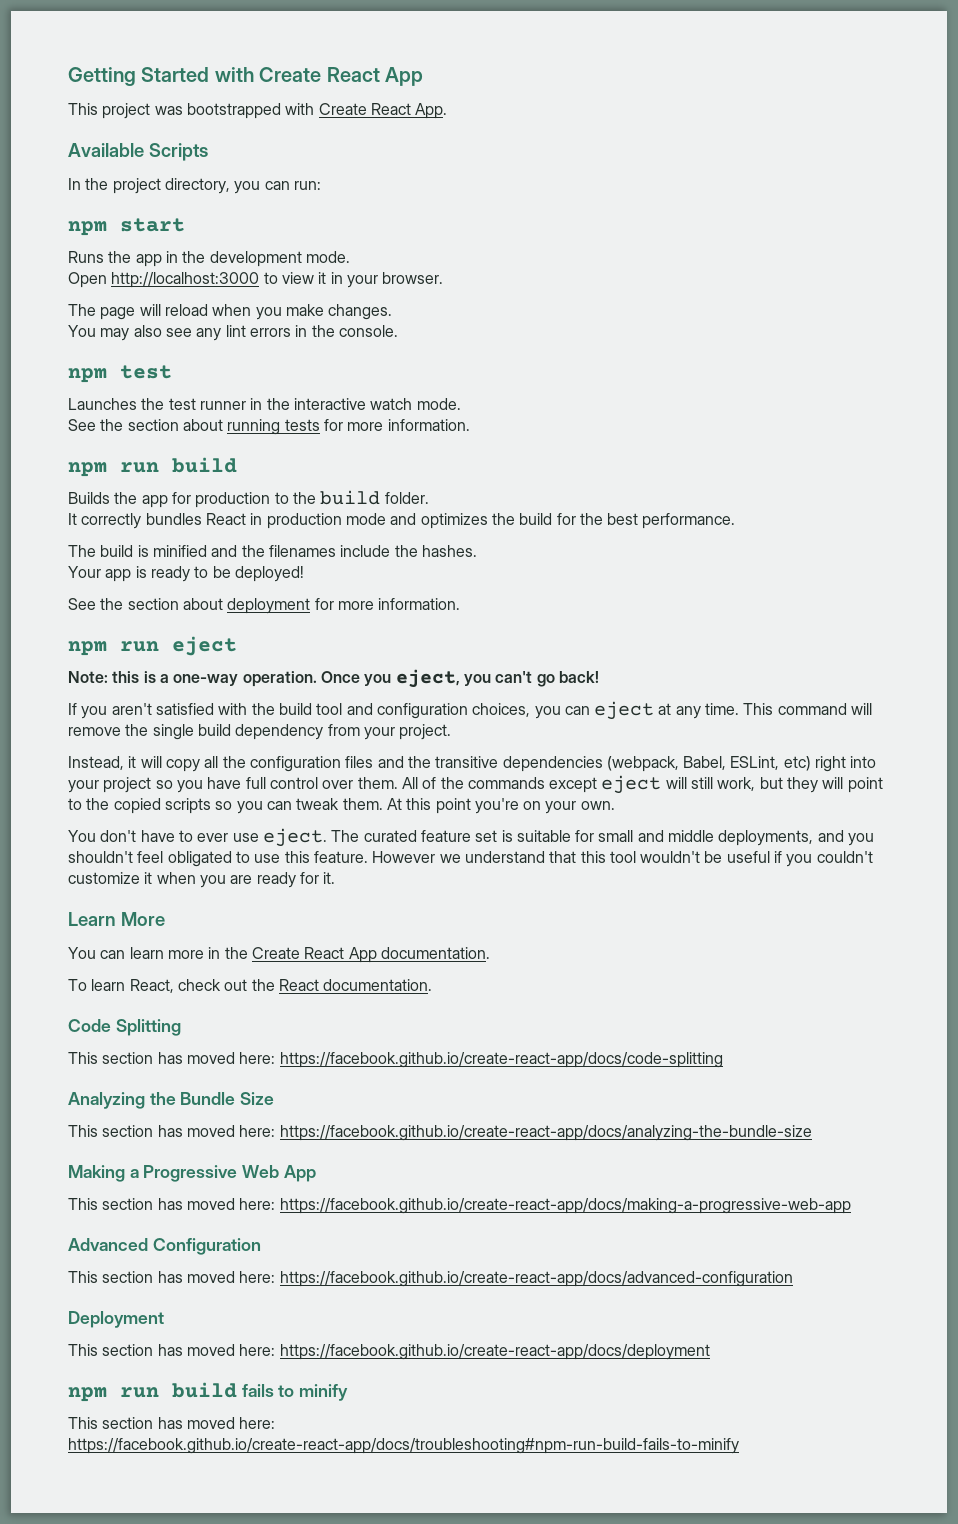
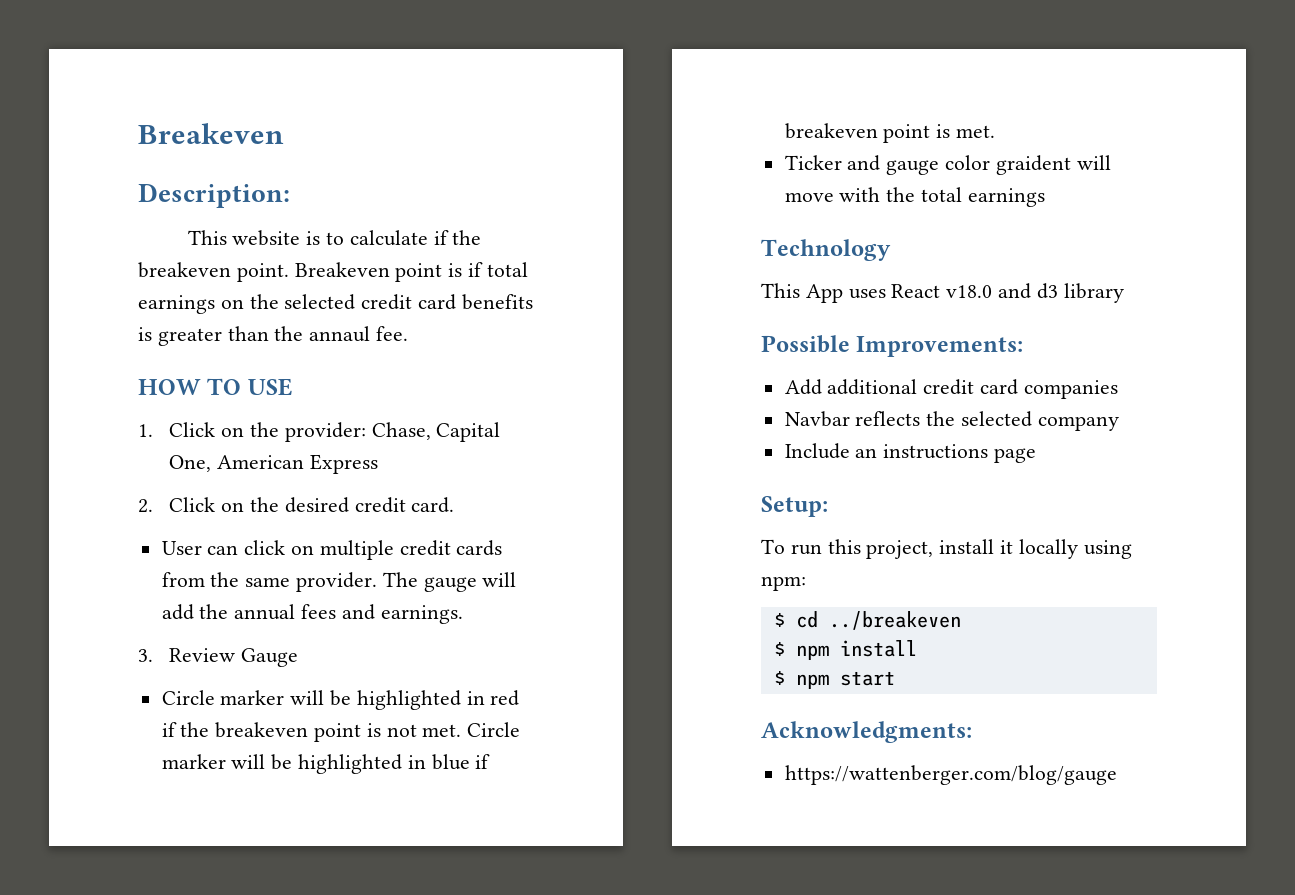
[68,67,423,86] [68,103,448,119] [68,143,208,161] [68,178,321,194] [68,218,185,236] [68,251,350,267] [68,272,444,288] [68,304,393,320] [68,325,398,341] [68,365,172,383] [68,398,461,410] [68,419,470,435] [68,457,237,477] [68,490,429,508] [68,513,736,529] [68,545,477,557] [68,566,304,582] [68,598,461,614] [68,636,237,656] [68,669,599,688] [68,701,873,720] [68,724,452,740] [68,756,877,772] [68,775,883,794] [68,798,615,814] [68,828,875,847] [68,851,873,867] [68,872,336,888] [68,912,165,926] [68,947,490,963] [68,979,433,993] [68,1019,181,1036] [68,1052,723,1068] [68,1092,275,1109] [68,1125,812,1141] [68,1165,316,1182] [68,1198,851,1214] [68,1238,261,1255] [68,1271,793,1287] [68,1311,164,1328] [68,1344,710,1360] [68,1382,349,1402] [68,1417,276,1429] [68,1438,739,1454] Getting Started with Create React App // This project was bootstrapped with Create React App. // Available Scripts // In the project directory, you can run: // npm start // Runs the app in the development mode. // Open http://localhost:3000 to view it in your browser. // The page will reload when you make changes. // You may also see any lint errors in the console. // npm test // Launches the test runner in the interactive watch mode. // See the section about running tests for more information. // npm run build // Builds the app for production to the build folder. // It correctly bundles React in production mode and optimizes the build for the best performance. // The build is minified and the filenames include the hashes. // Your app is ready to be deployed! // See the section about deployment for more information. // npm run eject // Note: this is a one-way operation. Once you eject, you can't go back! // If you aren't satisfied with the build tool and configuration choices, you can eject at any time. This command will remove the single build dependency from your project. // Instead, it will copy all the configuration files and the transitive dependencies (webpack, Babel, ESLint, etc) right into your project so you have full control over them. All of the commands except eject will still work, but they will point to the copied scripts so you can tweak them. At this point you're on your own. // You don't have to ever use eject. The curated feature set is suitable for small and middle deployments, and you shouldn't feel obligated to use this feature. However we understand that this tool wouldn't be useful if you couldn't customize it when you are ready for it. // Learn More // You can learn more in the Create React App documentation. // To learn React, check out the React documentation. // Code Splitting // This section has moved here: https://facebook.github.io/create-react-app/docs/code-splitting // Analyzing the Bundle Size // This section has moved here: https://facebook.github.io/create-react-app/docs/analyzing-the-bundle-size // Making a Progressive Web App // This section has moved here: https://facebook.github.io/create-react-app/docs/making-a-progressive-web-app // Advanced Configuration // This section has moved here: https://facebook.github.io/create-react-app/docs/advanced-configuration // Deployment // This section has moved here: https://facebook.github.io/create-react-app/docs/deployment // npm run build fails to minify // This section has moved here: https://facebook.github.io/create-react-app/docs/troubleshooting#npm-run-build-fails-to-minify -> [138,123,284,144] [138,183,290,208] [187,230,482,246] [138,262,528,282] [138,294,533,314] [138,326,409,346] [138,378,293,396] [138,422,501,442] [169,454,378,474] [138,497,455,513] [161,540,503,560] [161,572,517,592] [161,604,463,624] [138,648,299,667] [161,690,520,710] [161,722,521,742] [161,754,491,774] [784,123,996,143] [784,155,1111,175] [784,187,1045,207] [761,239,891,261] [761,283,1124,303] [761,335,1024,357] [784,379,1118,399] [784,411,1119,431] [784,443,1037,463] [761,496,828,517] [761,539,1132,559] [761,576,806,591] [773,611,961,630] [773,640,917,660] [773,671,895,689] [761,721,972,743] [784,765,1117,785] Breakeven // Description: // This website is to calculate if the breakeven point. Breakeven point is if total earnings on the selected credit card benefits is greater than the annaul fee. // HOW TO USE // 1. Click on the provider: Chase, Capital One, American Express // 2. Click on the desired credit card. // User can click on multiple credit cards from the same provider. The gauge will add the annual fees and earnings. // 3. Review Gauge // Circle marker will be highlighted in red if the breakeven point is not met. Circle marker will be highlighted in blue if breakeven point is met. // Ticker and gauge color graident will move with the total earnings // Technology // This App uses React v18.0 and d3 library // Possible Improvements: // Add additional credit card companies // Navbar reflects the selected company // Include an instructions page // Setup: // To run this project, install it locally using npm: // $ cd ../breakeven // $ npm install // $ npm start // Acknowledgments: // https://wattenberger.com/blog/gauge

